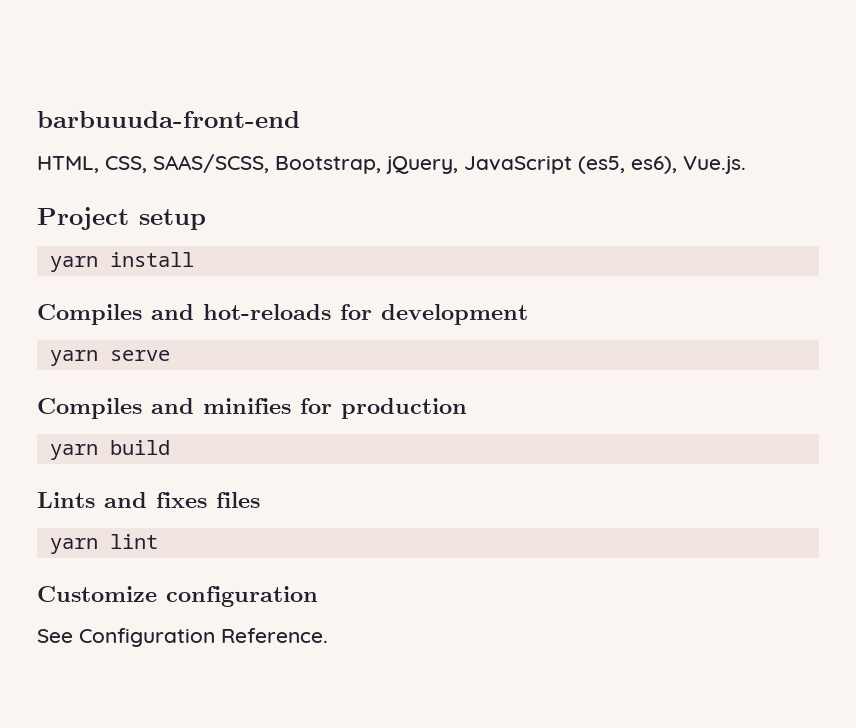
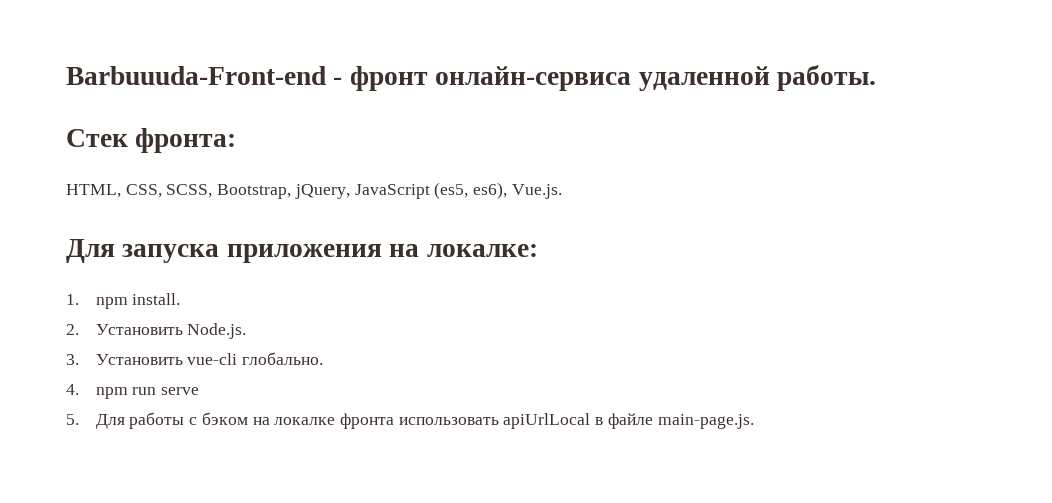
[37,111,300,128] barbuuuda-front-end -> [66,65,877,91] [66,128,237,153] Barbuuuda-Front-end - фронт онлайн-сервиса удаленной работы. // Стек фронта:
[153,154,269,173] SAAS/SCSS, -> [166,184,213,198] SCSS,
[37,207,206,230] [49,252,194,272] [37,304,528,325] [49,350,170,366] [37,398,467,419] [49,440,170,460] [37,492,260,508] [49,534,158,554] [37,586,318,607] [37,628,328,647] Project setup // yarn install // Compiles and hot-reloads for development // yarn serve // Compiles and minifies for production // yarn build // Lints and fixes files // yarn lint // Customize configuration // See Configuration Reference. -> [66,239,538,263] [66,293,181,309] [66,323,247,339] [66,352,324,365] [66,384,200,399] [66,412,754,429] Для запуска приложения на локалке: // 1. npm install. // 2. Установить Node.js. // 3. Установить vue-cli глобально. // 4. npm run serve // 5. Для работы с бэком на локалке фронта использовать apiUrlLocal в файле main-page.js.

